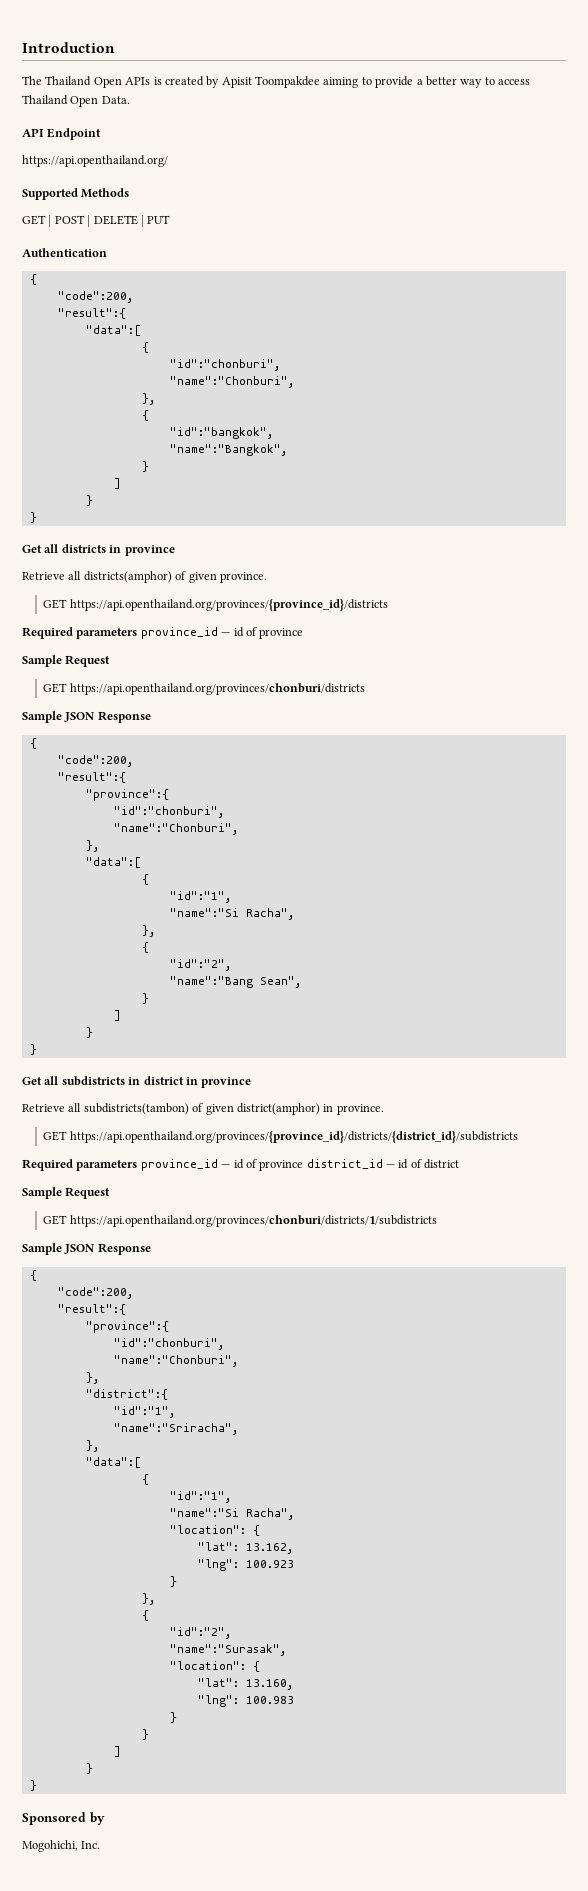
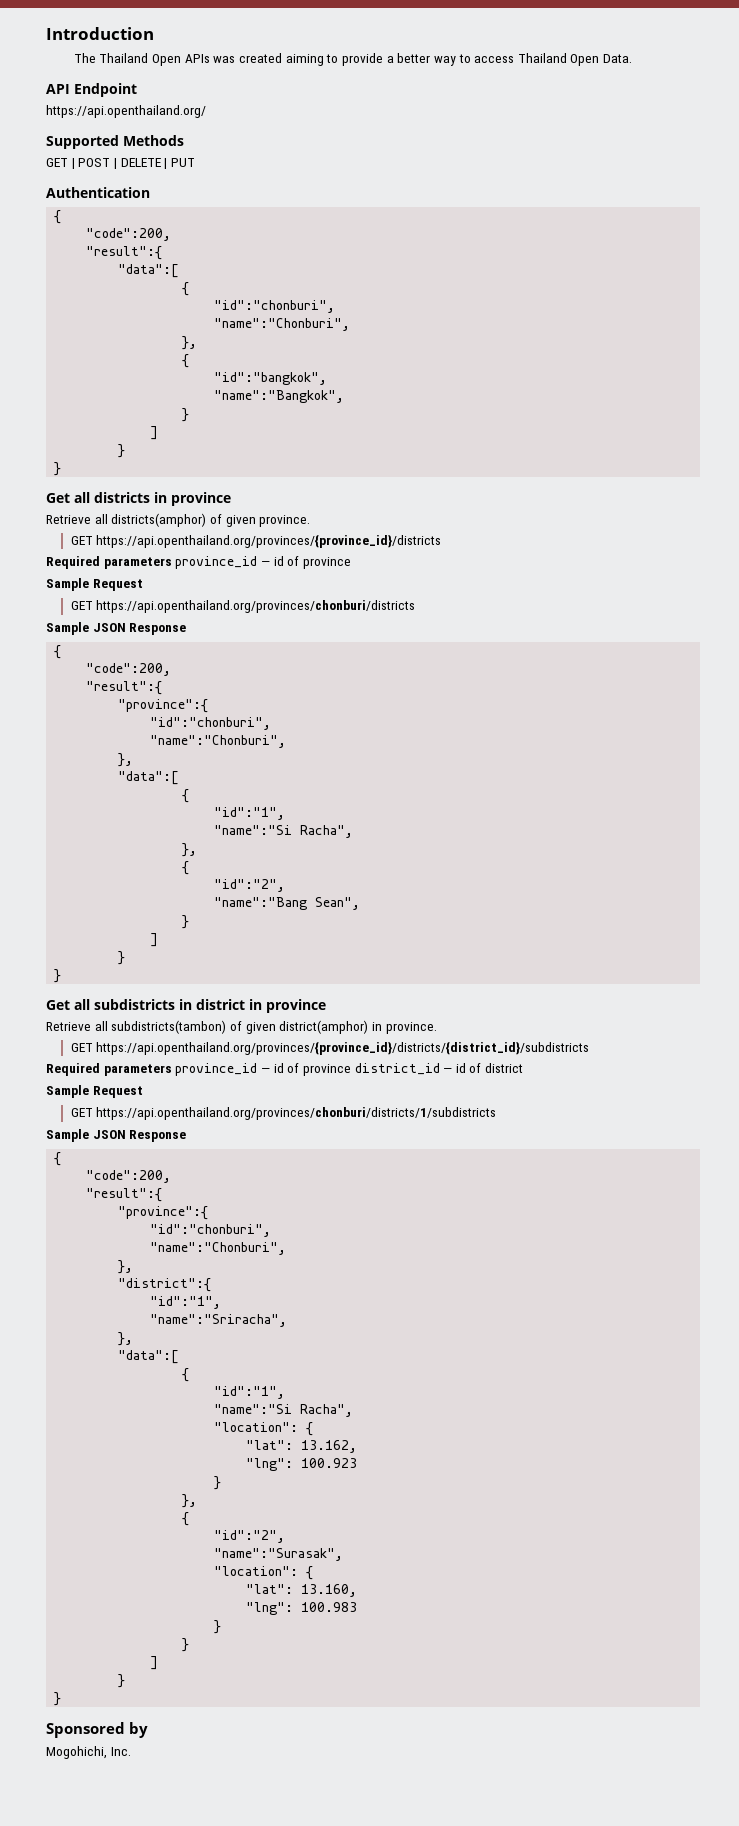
[153,76,320,88] is created by Apisit Toompakdee -> [213,53,283,63] was created

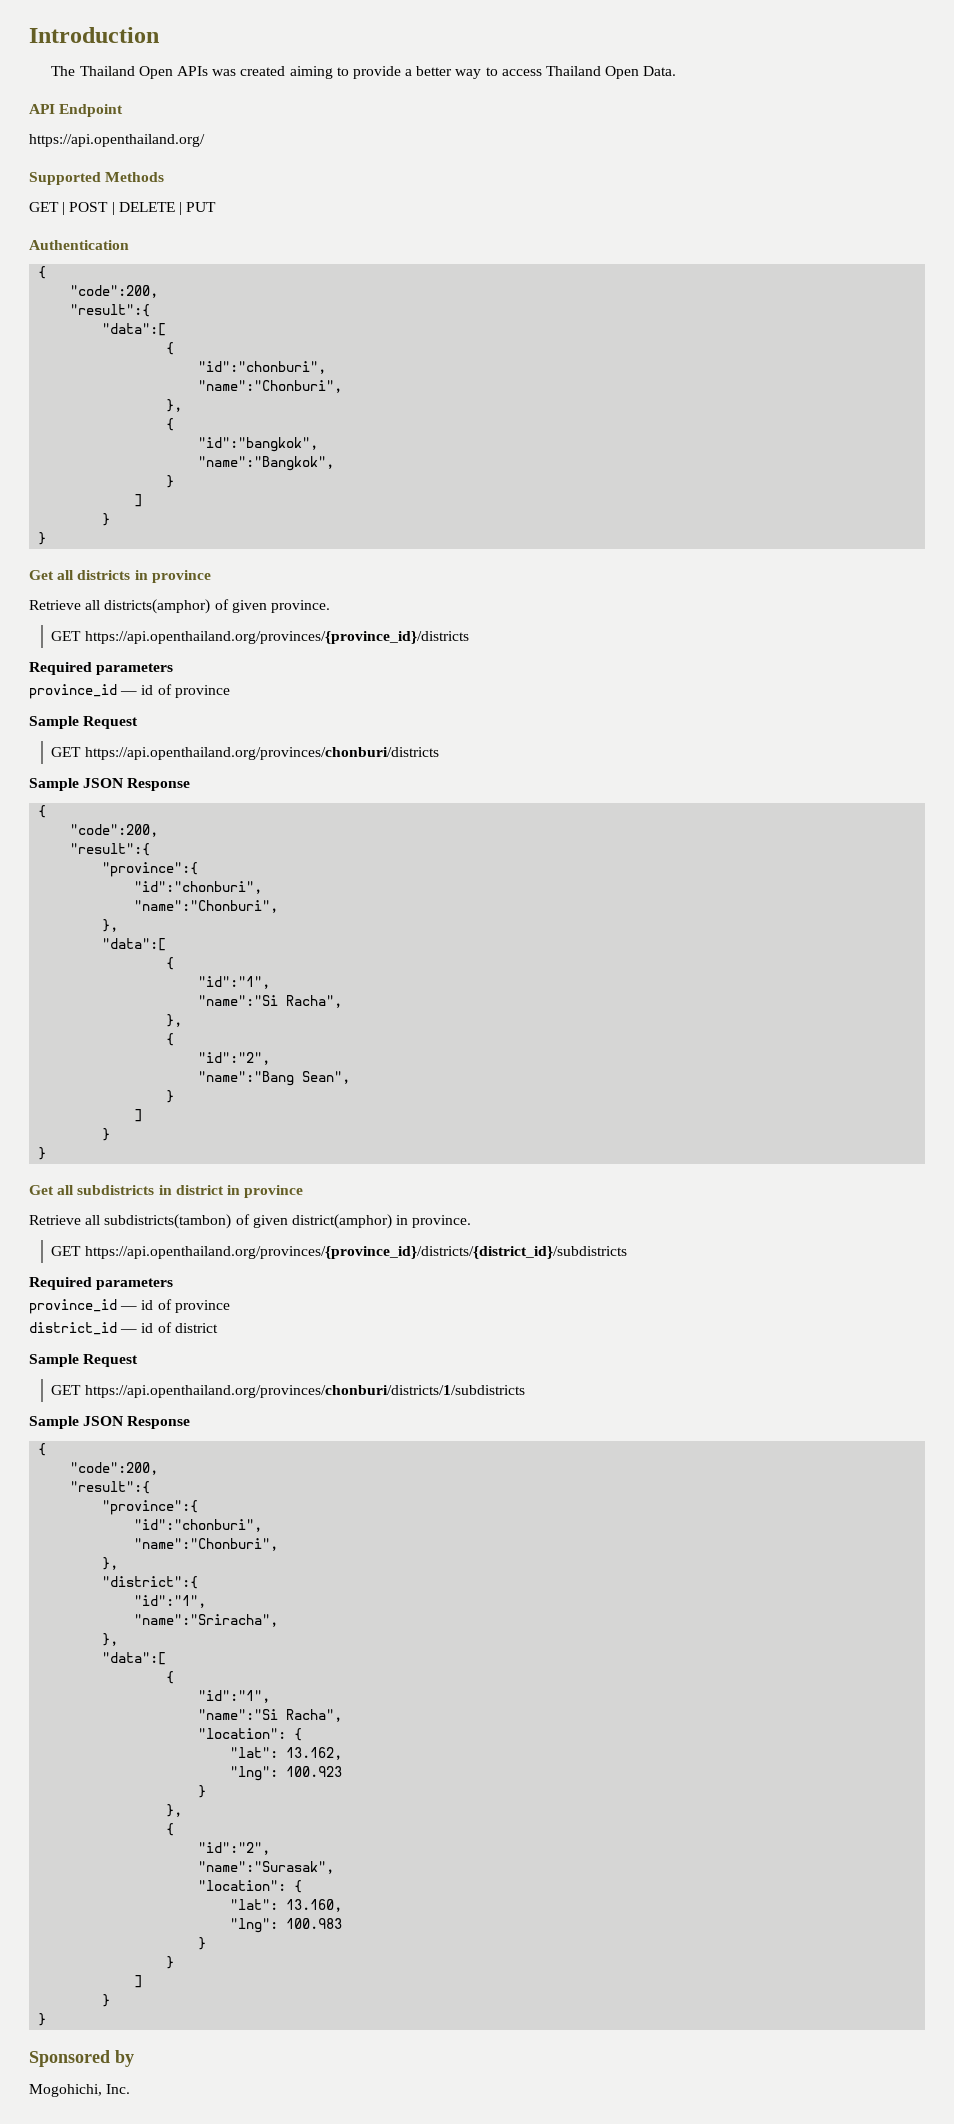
(172, 563) none -> (174, 669) //
[175,1063,351,1076] province_id — id of province -> [29,1299,230,1314] // province_id — id of province //

